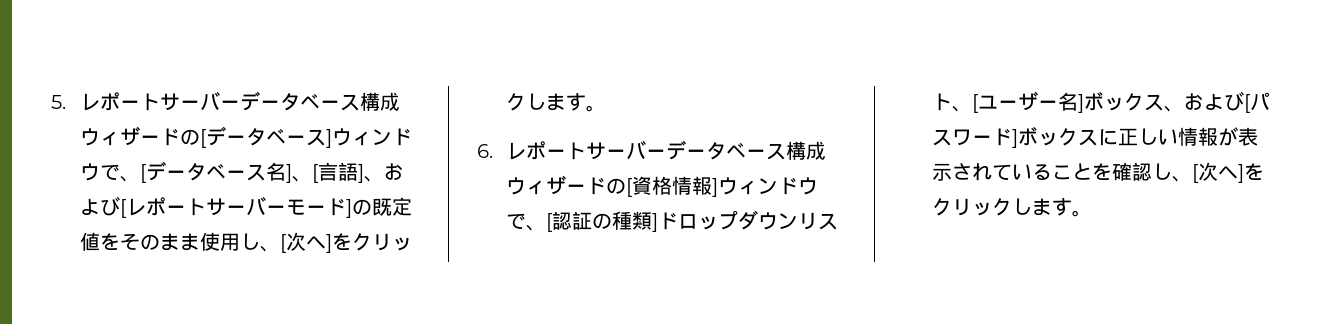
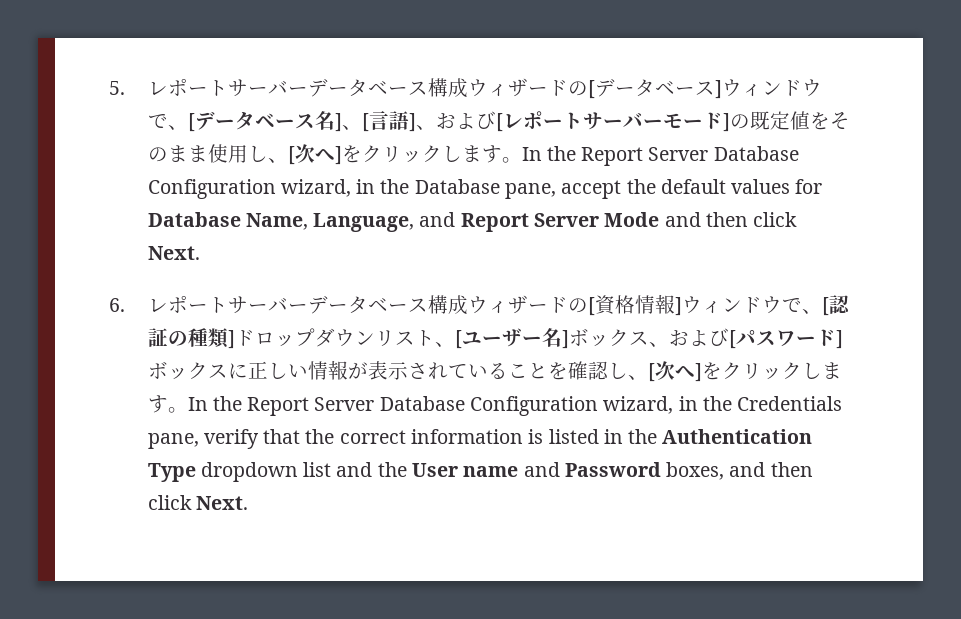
(606, 108) none -> [521,146,799,166] [147,179,823,199] [147,212,798,232] [147,246,200,260] In the Report Server Database Configuration wizard, in the Database pane, accept the default values for Database Name, Language, and Report Server Mode and then click Next.
(1092, 213) none -> [187,396,843,416] [147,429,813,449] [147,462,813,482] [147,495,248,510] In the Report Server Database Configuration wizard, in the Credentials pane, verify that the correct information is listed in the Authentication Type dropdown list and the User name and Password boxes, and then click Next.

